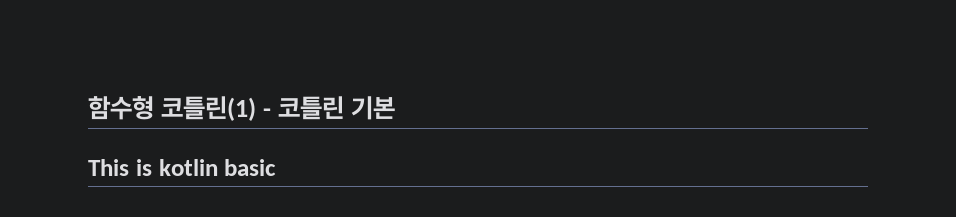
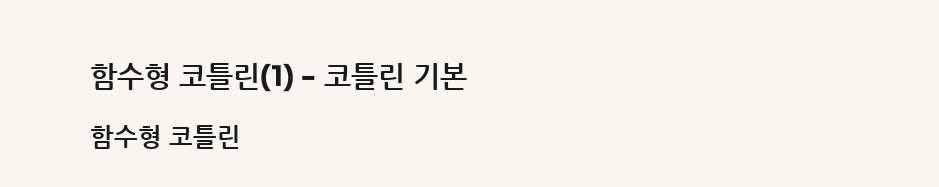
[88,159,277,176] This is kotlin basic -> [90,125,241,149] 함수형 코틀린

